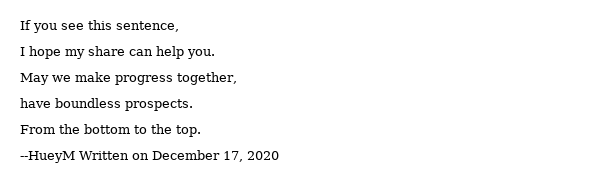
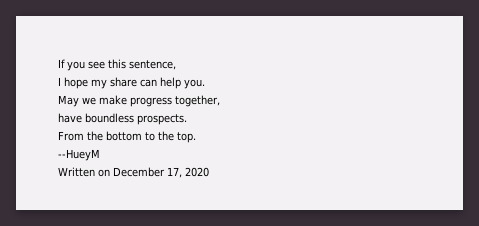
(75, 157) none -> (100, 155) //

